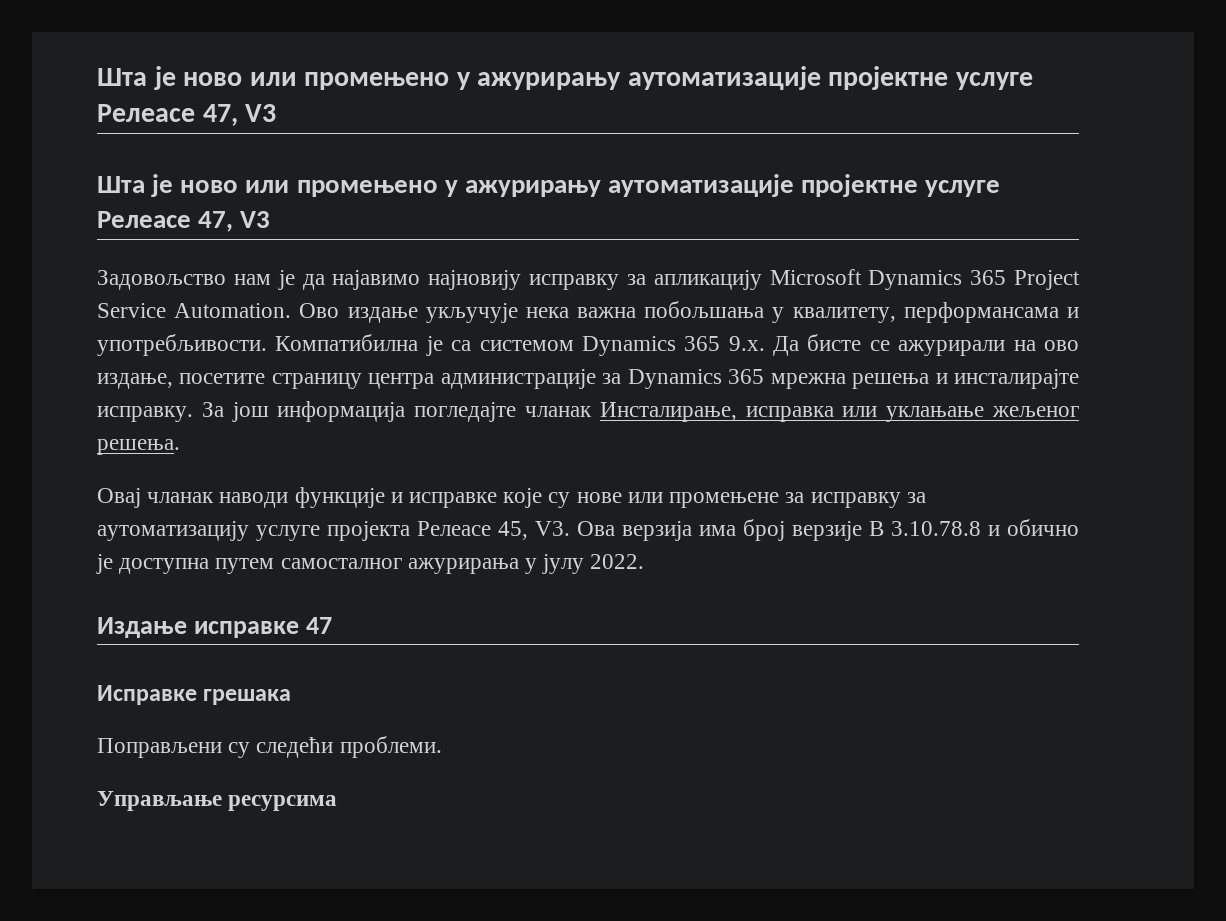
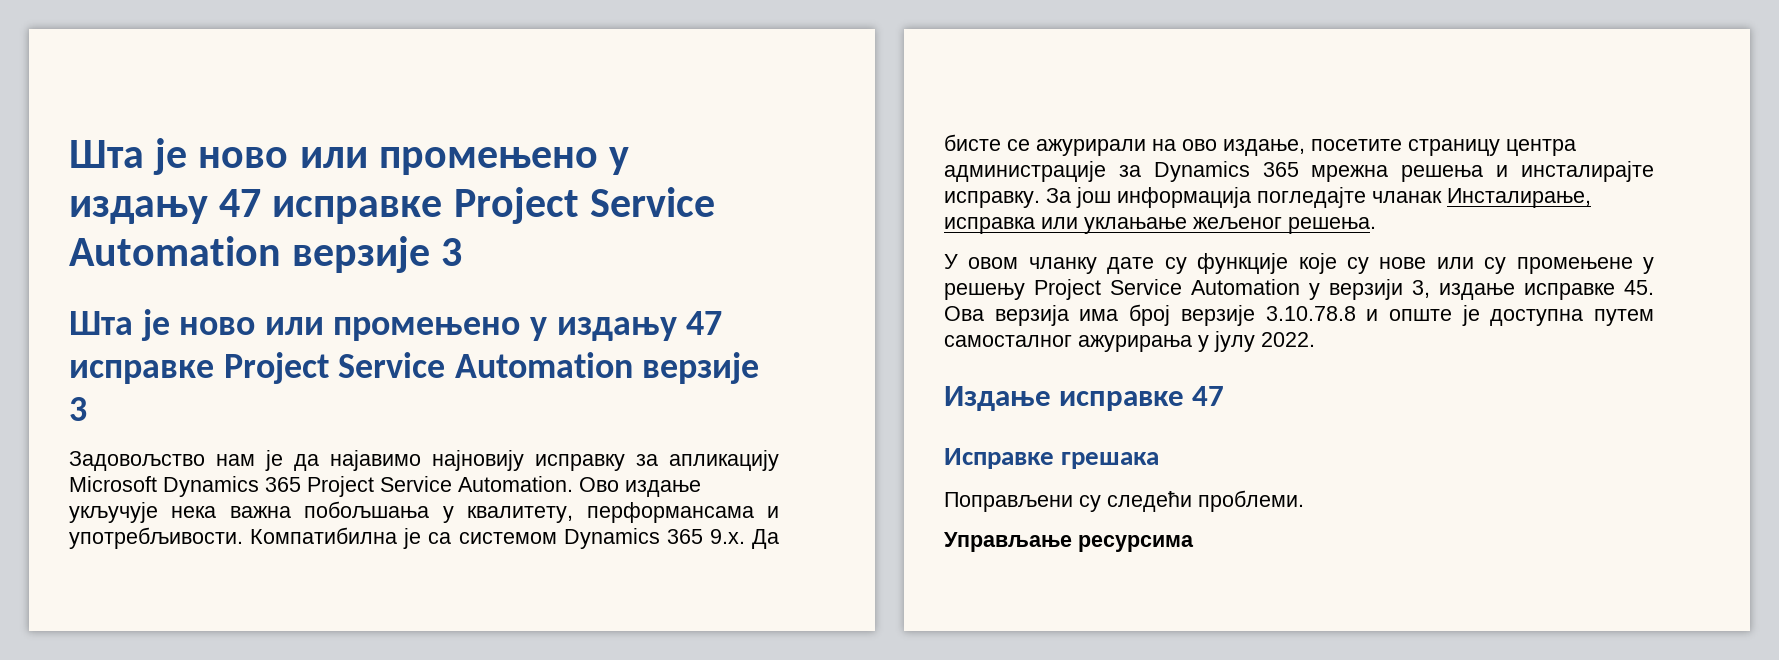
[97,66,1034,90] [97,104,277,126] [97,174,1001,197] [97,211,271,232] Шта је ново или промењено у ажурирању аутоматизације пројектне услуге Релеасе 47, V3 // Шта је ново или промењено у ажурирању аутоматизације пројектне услуге Релеасе 47, V3 -> [69,138,630,175] [69,187,715,224] [69,236,463,273] [69,309,723,341] [69,352,760,384] [69,397,87,421] Шта је ново или промењено у издању 47 исправке Project Service Automation верзије 3 // Шта је ново или промењено у издању 47 исправке Project Service Automation верзије 3
[97,487,926,508] [97,521,570,541] Овај чланак наводи функције и исправке које су нове или промењене за исправку за аутоматизацију услуге пројекта Релеасе 45, V3. -> [944,253,1654,274] [944,279,1654,300] У овом чланку дате су функције које су нове или су промењене у решењу Project Service Automation у верзији 3, издање исправке 45.
[869,521,884,536] В -> (1255, 315) none
[1007,519,1079,536] обично -> [1388,309,1452,321] опште

